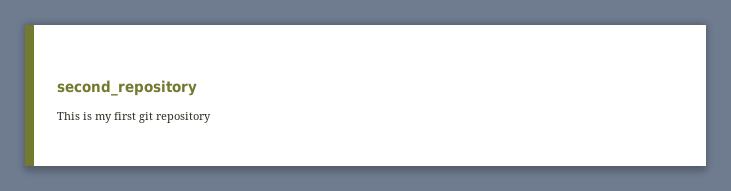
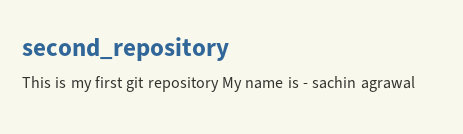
(211, 117) none -> [221,76,415,92] My name is - sachin agrawal

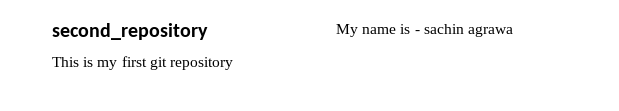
(219, 84) none -> (233, 63) //
[360,76,415,92] agrawal -> [467,26,513,37] agrawa

